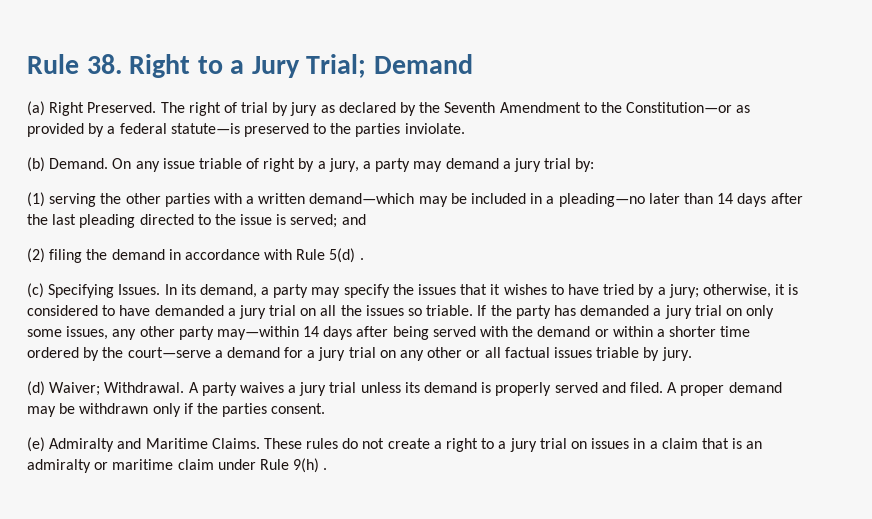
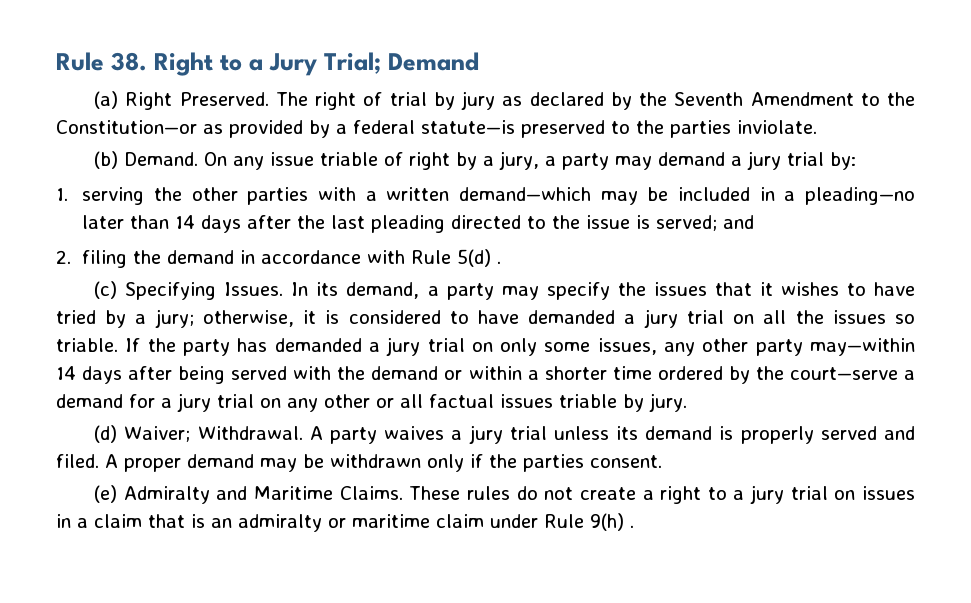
[27,192,45,207] (1) -> [56,188,68,201] 1.
[27,248,45,263] (2) -> [56,250,71,264] 2.

